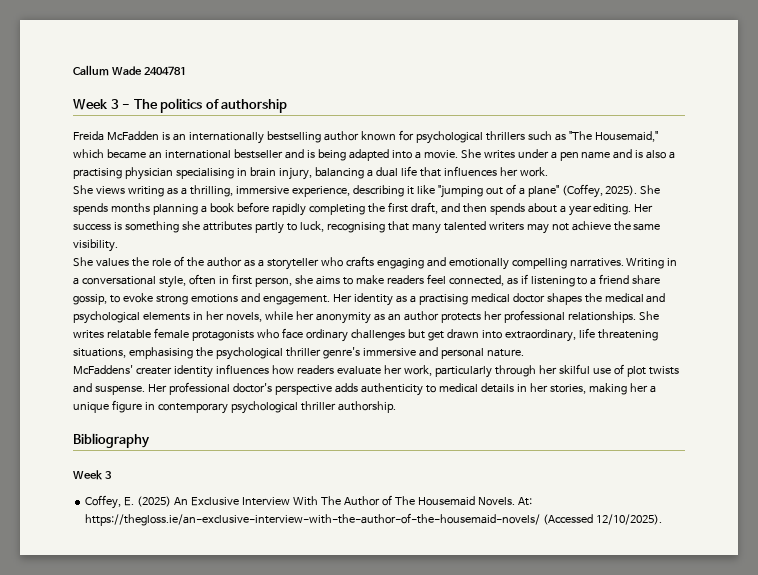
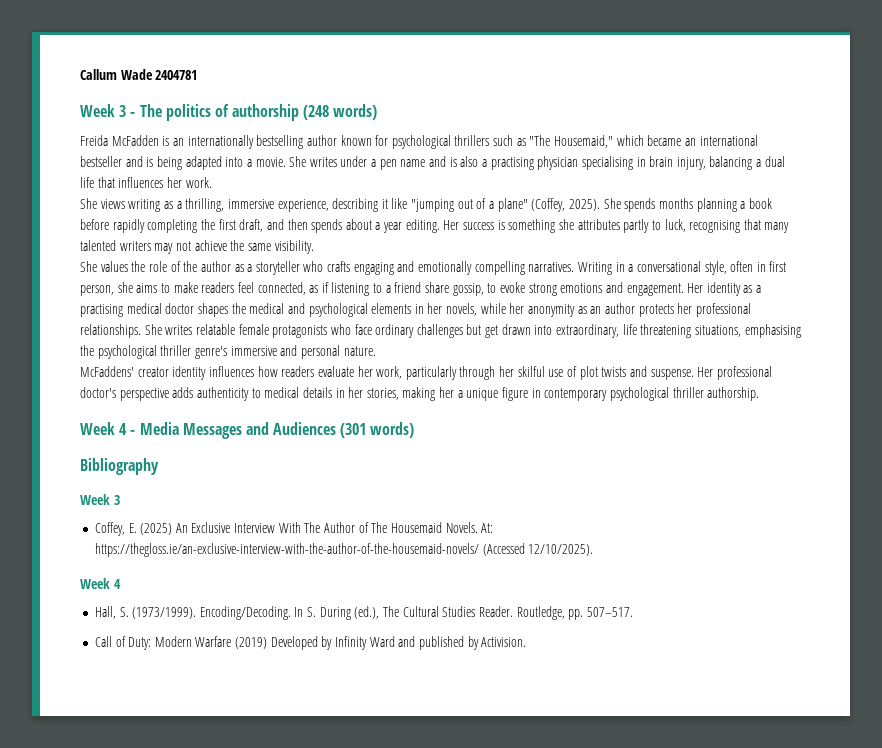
(288, 106) none -> [303,104,378,120] (248 words)
[135,367,172,375] creater -> [137,367,169,377] creator
(396, 407) none -> [80,422,415,439] // Week 4 - Media Messages and Audiences (301 words)
(663, 519) none -> [80,578,121,589] [94,606,633,620] [94,636,527,650] // Week 4 // Hall, S. (1973/1999). Encoding/Decoding. In S. During (ed.), The Cultural Studies Reader. Routledge, pp. 507–517. // Call of Duty: Modern Warfare (2019) Developed by Infinity Ward and published by Activision.

